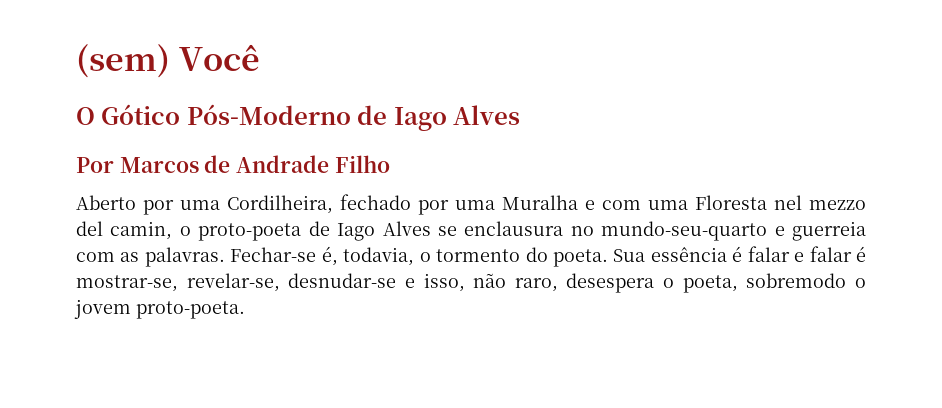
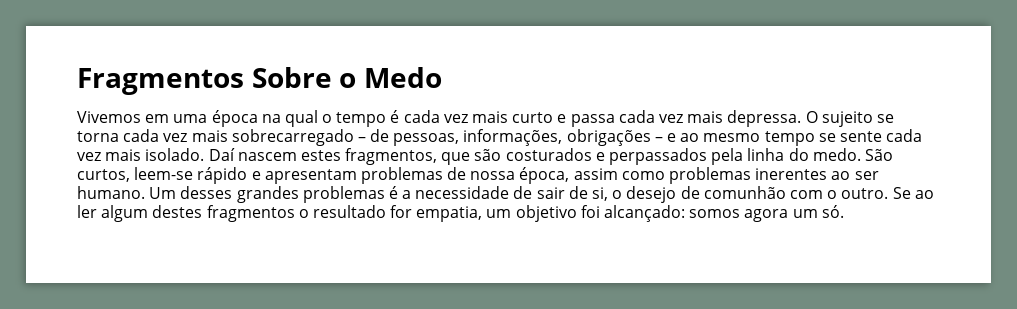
[76,44,260,78] [76,104,521,131] [76,155,390,173] [76,194,866,215] [76,221,866,241] [76,246,866,267] [76,273,866,293] [74,299,245,319] (sem) Você // O Gótico Pós-Moderno de Iago Alves // Por Marcos de Andrade Filho // Aberto por uma Cordilheira, fechado por uma Muralha e com uma Floresta nel mezzo del camin, o proto-poeta de Iago Alves se enclausura no mundo-seu-quarto e guerreia com as palavras. Fechar-se é, todavia, o tormento do poeta. Sua essência é falar e falar é mostrar-se, revelar-se, desnudar-se e isso, não raro, desespera o poeta, sobremodo o jovem proto-poeta. -> [77,67,442,95] [77,110,894,127] [77,129,923,146] [77,148,893,165] [77,167,879,184] [77,186,934,203] [77,205,844,222] Fragmentos Sobre o Medo // Vivemos em uma época na qual o tempo é cada vez mais curto e passa cada vez mais depressa. O sujeito se torna cada vez mais sobrecarregado – de pessoas, informações, obrigações – e ao mesmo tempo se sente cada vez mais isolado. Daí nascem estes fragmentos, que são costurados e perpassados pela linha do medo. São curtos, leem-se rápido e apresentam problemas de nossa época, assim como problemas inerentes ao ser humano. Um desses grandes problemas é a necessidade de sair de si, o desejo de comunhão com o outro. Se ao ler algum destes fragmentos o resultado for empatia, um objetivo foi alcançado: somos agora um só.

